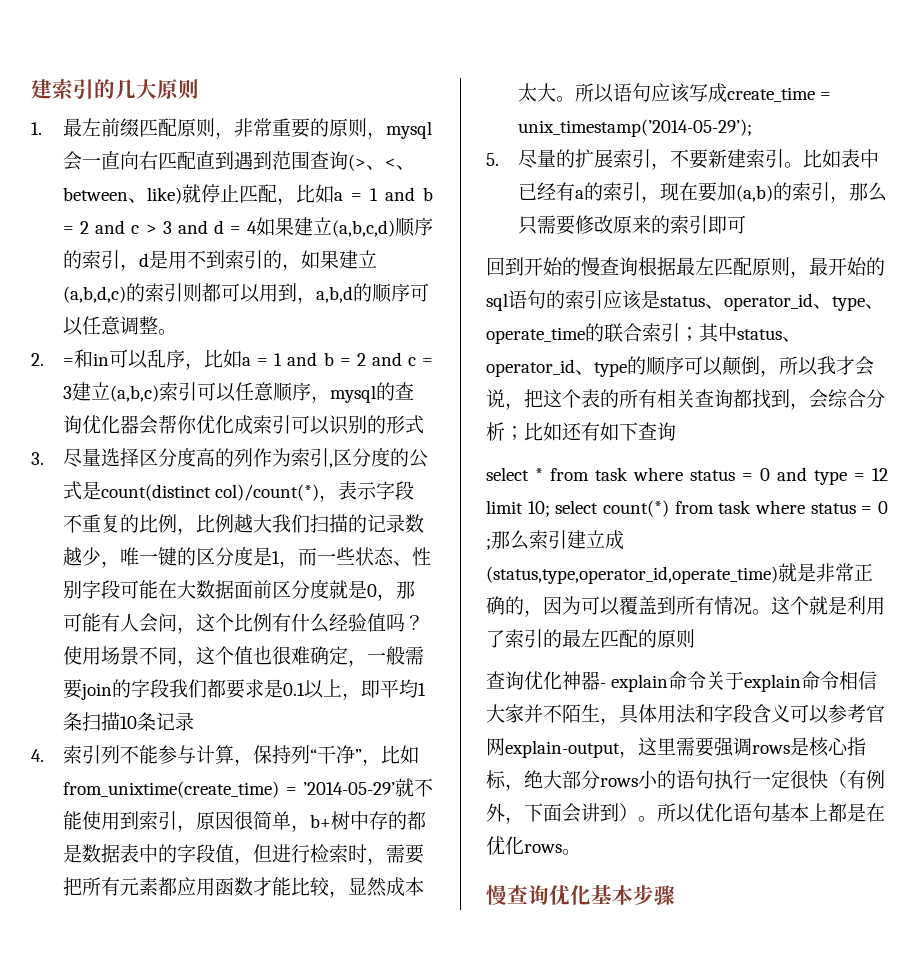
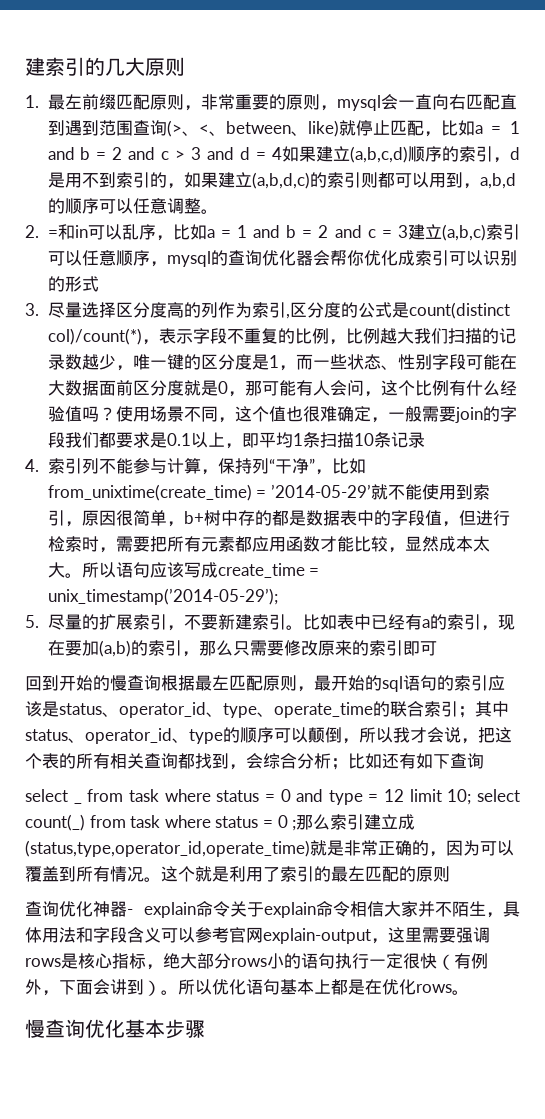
[535,468,543,481] * -> [73,802,82,804] _
[603,500,669,517] count(*) -> [25,814,85,831] count(_)

